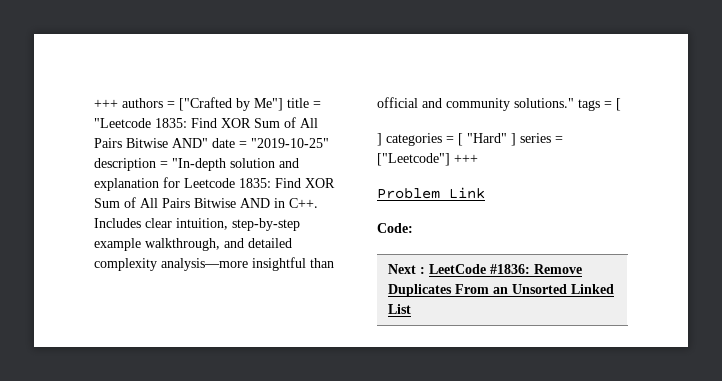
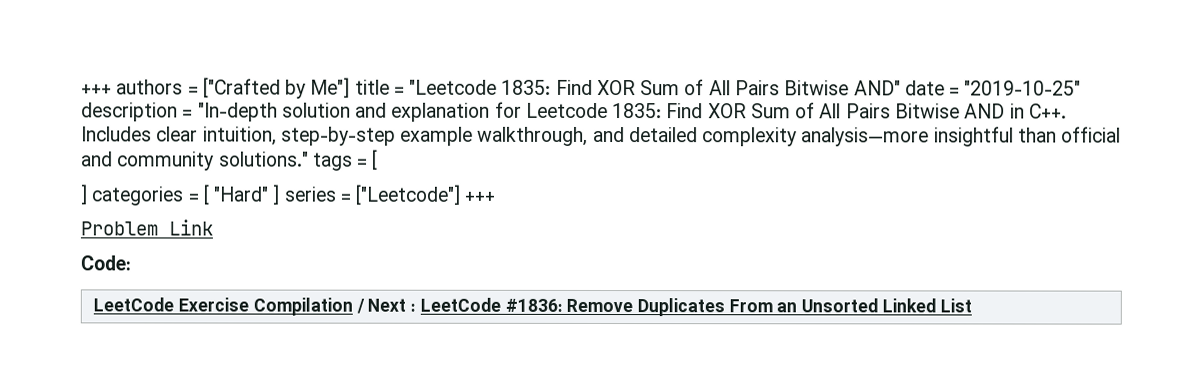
(413, 228) none -> [93,297,365,316] LeetCode Exercise Compilation /

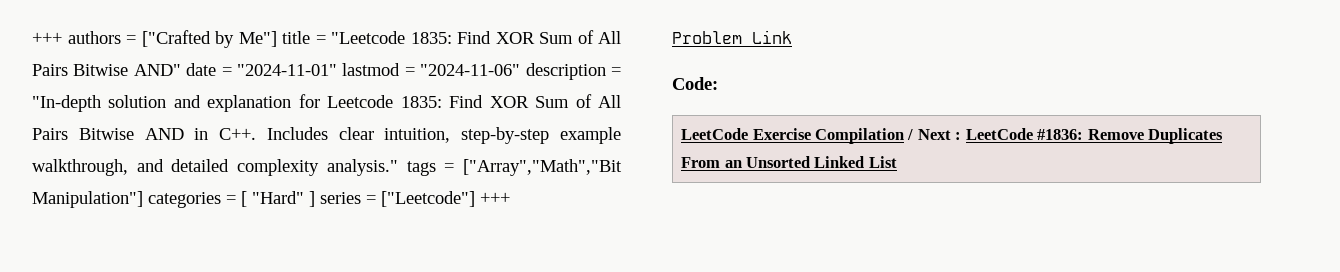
[964,80,1082,96] "2019-10-25" -> [237,63,521,76] "2024-11-01" lastmod = "2024-11-06"
[801,126,1122,147] [81,149,379,171] [80,184,88,205] analysis—more insightful than official and community solutions." tags = [ // ] -> [326,159,622,176] [32,191,143,208] analysis." tags = ["Array","Math","Bit Manipulation"]

